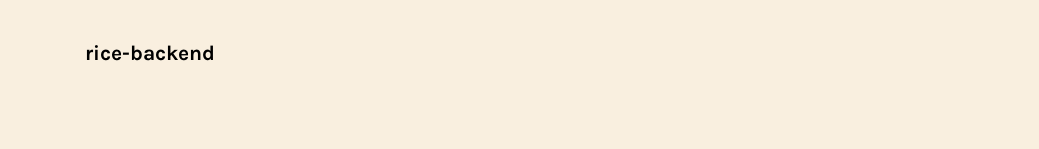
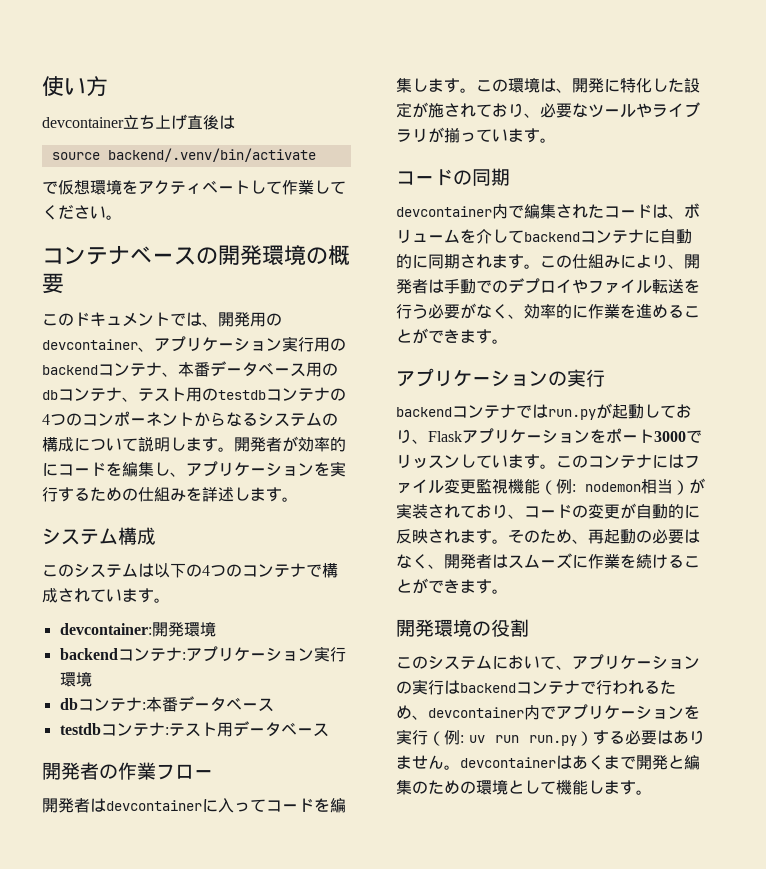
[85,45,215,61] rice-backend -> [42,76,108,96] [42,114,235,130] [51,148,316,162] [42,179,346,195] [42,205,122,220] [42,245,350,266] [42,273,64,294] [42,312,282,327] [42,336,346,352] [42,361,338,377] [42,387,346,402] [42,411,338,427] [42,436,346,452] [42,461,346,477] [42,487,298,502] [42,527,156,545] [42,563,338,578] [42,588,170,603] [59,621,216,637] [59,646,346,662] [59,671,92,687] [59,696,274,712] [59,721,329,737] [42,762,213,780] [42,798,346,813] [396,77,700,93] [396,102,700,118] [396,127,556,143] [396,168,510,186] [396,203,700,219] [396,229,692,244] [396,254,700,269] [396,278,700,294] [396,303,700,319] [396,328,508,344] [396,368,605,387] [396,403,692,420] [396,428,702,444] [396,454,700,469] [396,478,705,495] [396,503,700,519] [396,529,700,544] [396,553,700,569] [396,578,508,594] [396,619,529,637] [396,654,700,670] [396,679,676,695] [396,704,700,720] [396,729,705,746] [396,755,700,770] [396,779,652,795] 使い方 // devcontainer立ち上げ直後は // source backend/.venv/bin/activate // で仮想環境をアクティベートして作業してください。 // コンテナベースの開発環境の概要 // このドキュメントでは、開発用のdevcontainer、アプリケーション実行用のbackendコンテナ、本番データベース用のdbコンテナ、テスト用のtestdbコンテナの4つのコンポーネントからなるシステムの構成について説明します。開発者が効率的にコードを編集し、アプリケーションを実行するための仕組みを詳述します。 // システム構成 // このシステムは以下の4つのコンテナで構成されています。 // devcontainer:開発環境 // backendコンテナ:アプリケーション実行環境 // dbコンテナ:本番データベース // testdbコンテナ:テスト用データベース // 開発者の作業フロー // 開発者はdevcontainerに入ってコードを編集します。この環境は、開発に特化した設定が施されており、必要なツールやライブラリが揃っています。 // コードの同期 // devcontainer内で編集されたコードは、ボリュームを介してbackendコンテナに自動的に同期されます。この仕組みにより、開発者は手動でのデプロイやファイル転送を行う必要がなく、効率的に作業を進めることができます。 // アプリケーションの実行 // backendコンテナではrun.pyが起動しており、Flaskアプリケーションをポート3000でリッスンしています。このコンテナにはファイル変更監視機能（例: nodemon相当）が実装されており、コードの変更が自動的に反映されます。そのため、再起動の必要はなく、開発者はスムーズに作業を続けることができます。 // 開発環境の役割 // このシステムにおいて、アプリケーションの実行はbackendコンテナで行われるため、devcontainer内でアプリケーションを実行（例: uv run run.py）する必要はありません。devcontainerはあくまで開発と編集のための環境として機能します。

